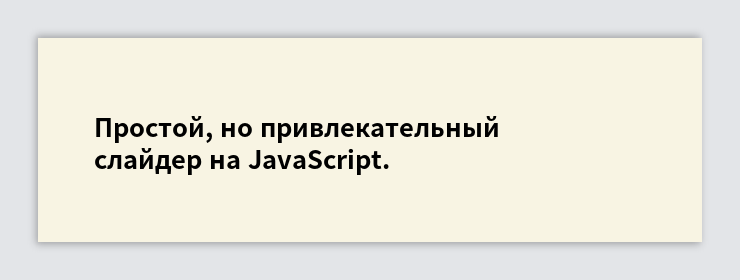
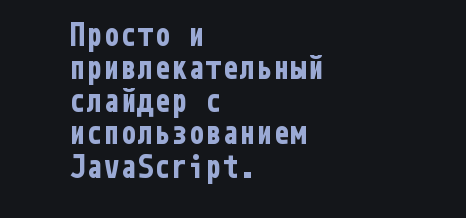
[94,116,500,143] [94,148,241,175] Простой, но привлекательный слайдер на -> [68,22,204,52] [68,55,323,85] [68,88,221,118] [68,126,306,144] Просто и привлекательный слайдер с использованием

